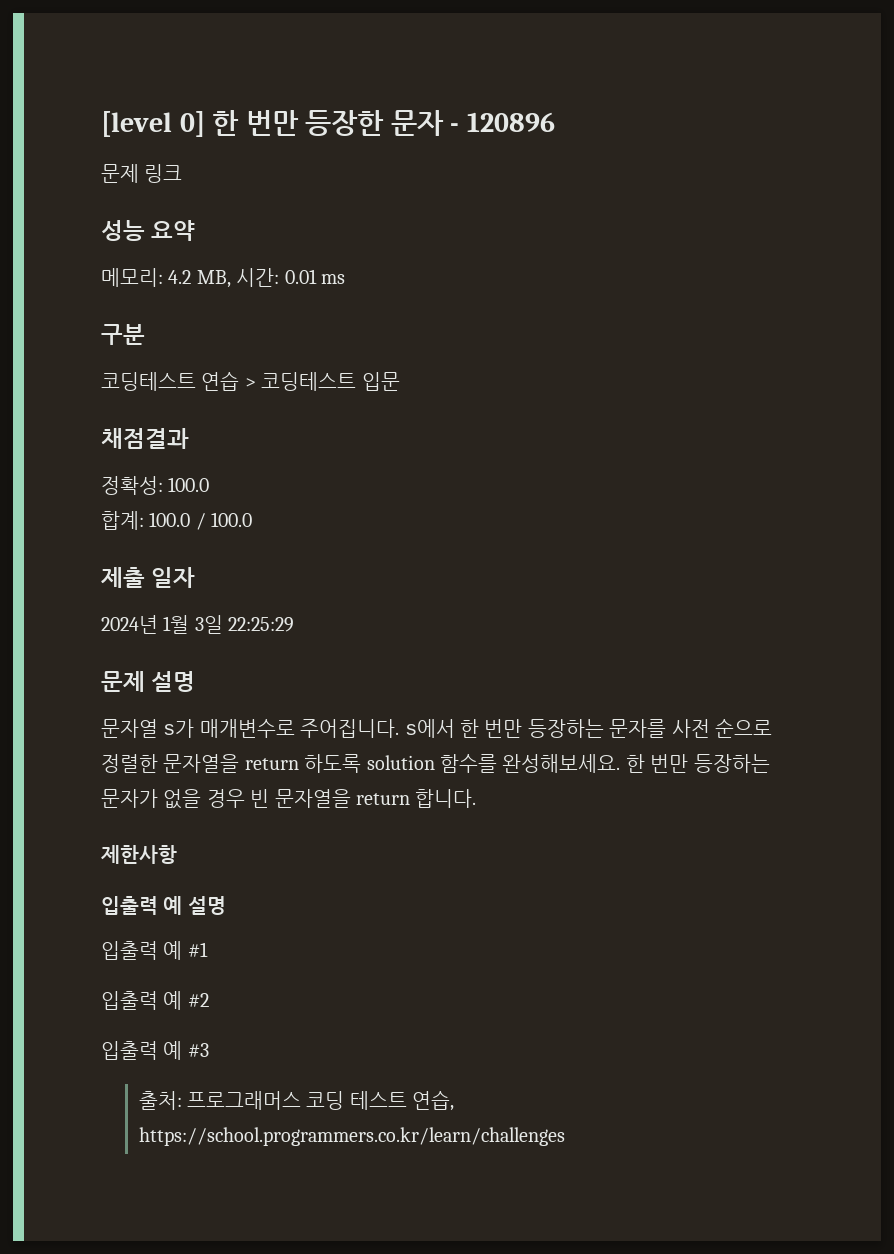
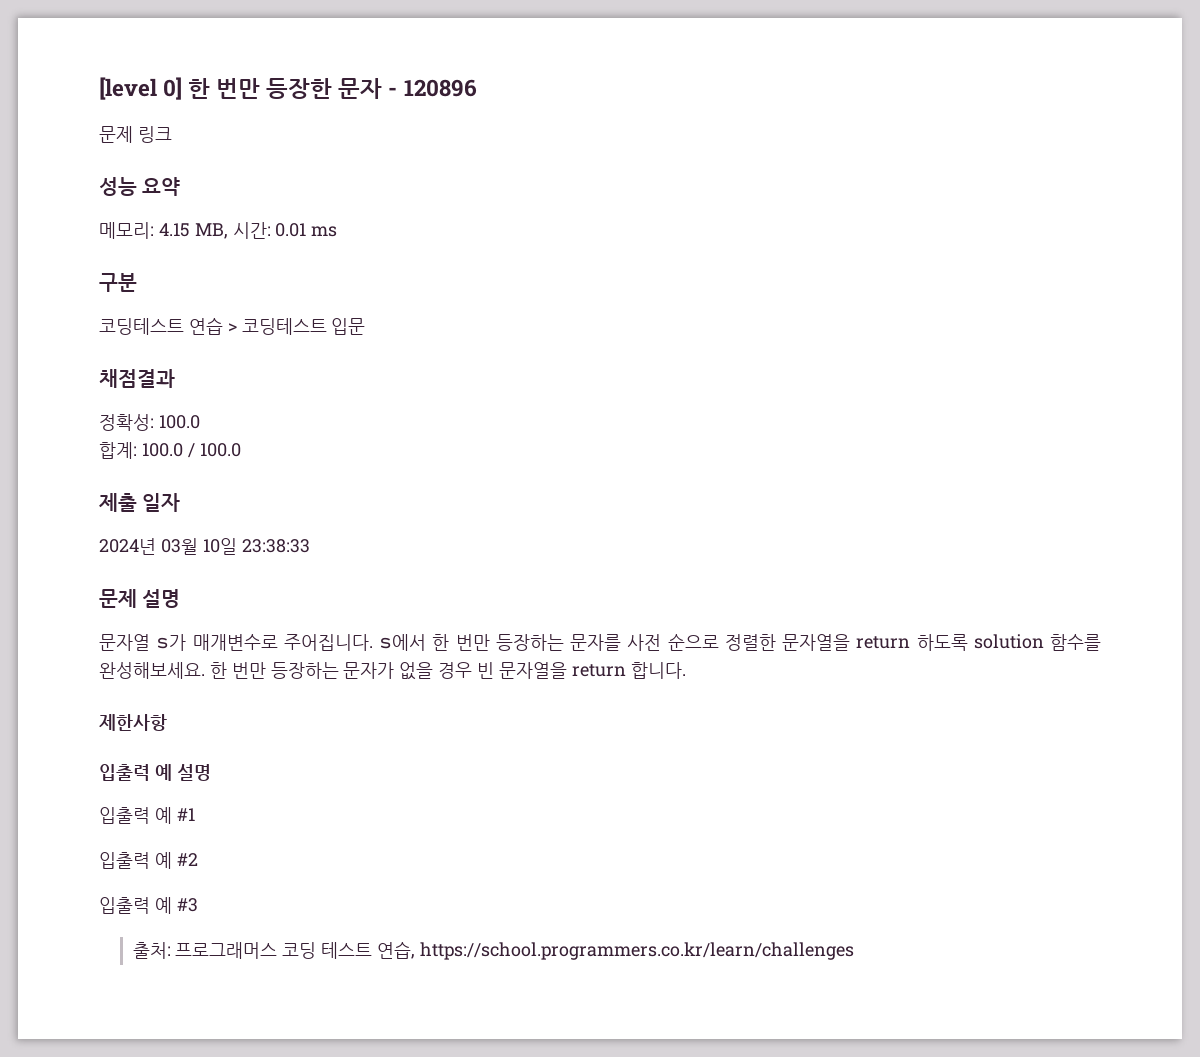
[168,270,192,284] 4.2 -> [158,223,190,237] 4.15
[163,615,295,634] 1월 3일 22:25:29 -> [160,538,310,555] 03월 10일 23:38:33

